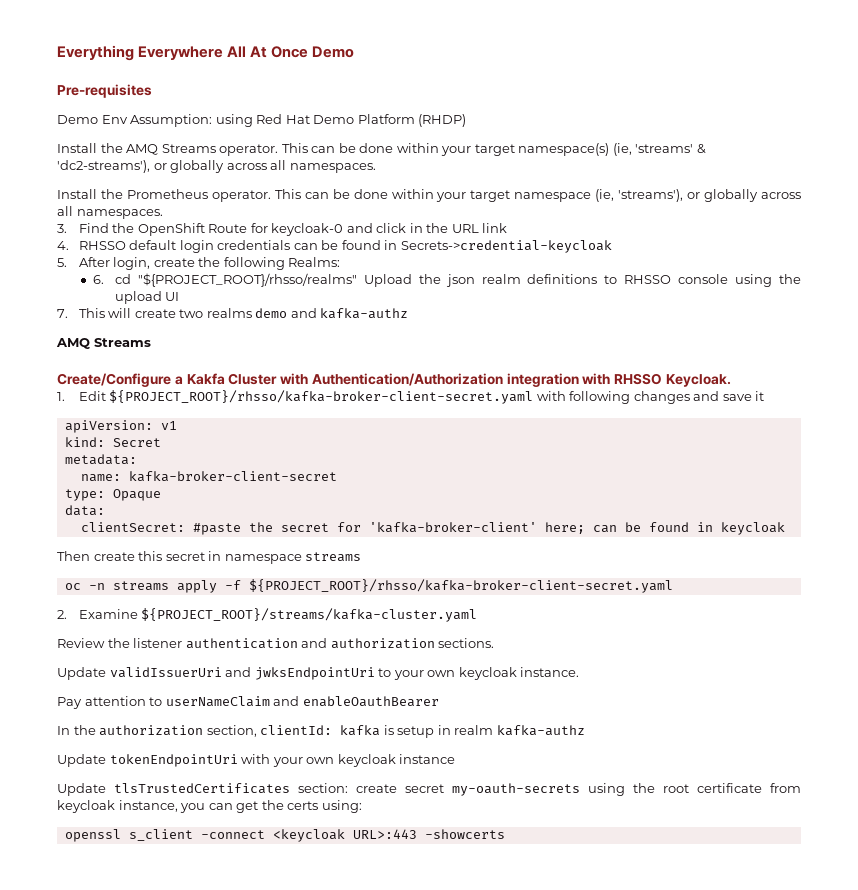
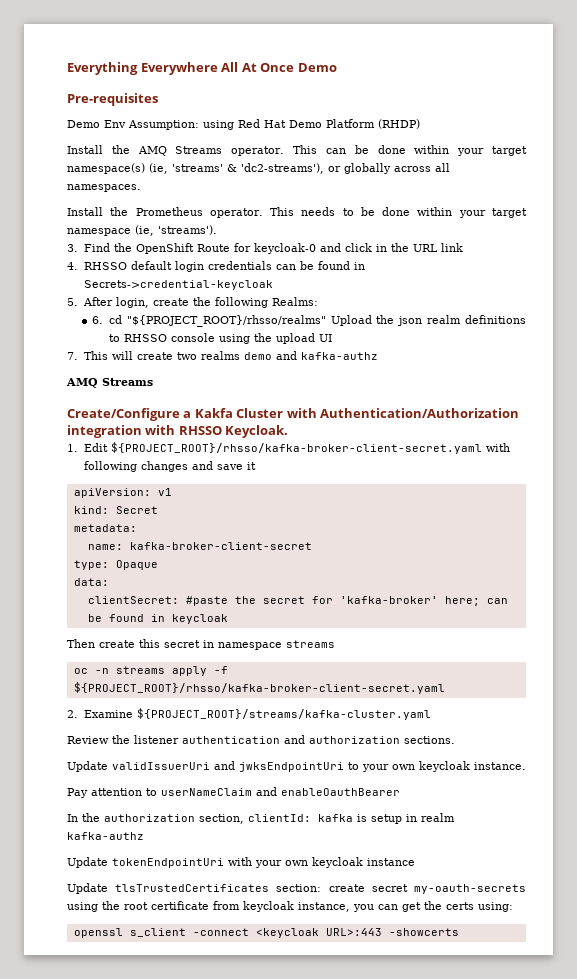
[304,192,329,199] can -> [301,207,354,216] needs to
[618,189,801,202] [57,206,163,219] 'streams'), or globally across all namespaces. -> [158,225,217,235] 'streams').
[368,522,537,533] 'kafka-broker-client' -> [339,596,438,604] 'kafka-broker'

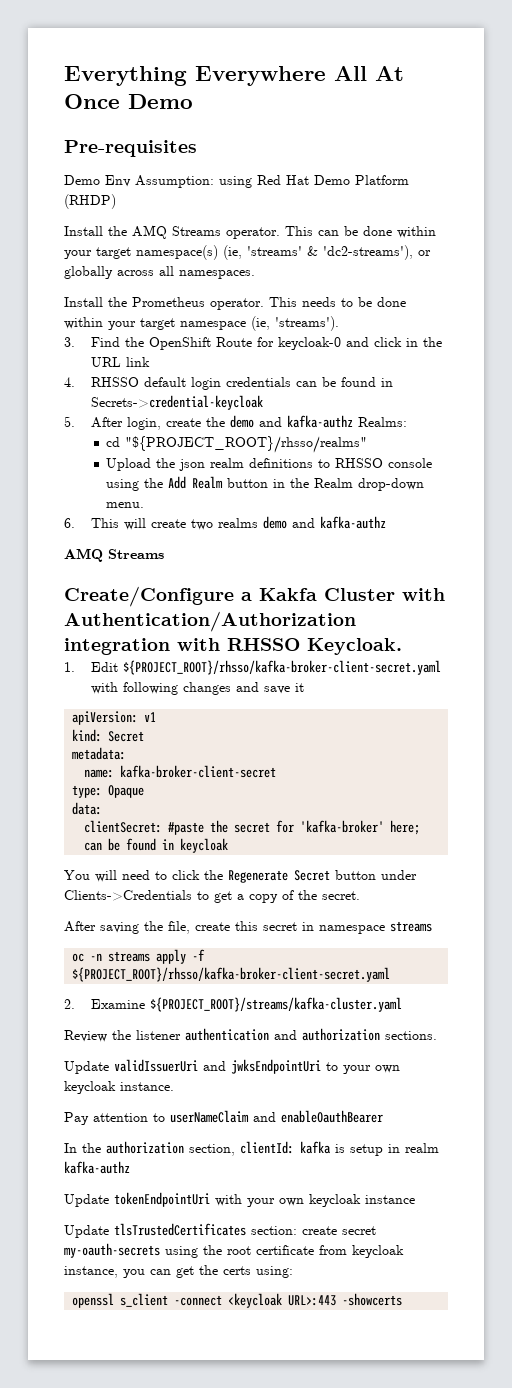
[214,297,268,308] following -> [229,415,353,428] demo and kafka-authz
[92,316,104,324] 6. -> (407, 422) none
(326, 321) none -> (368, 444) //
[275,333,332,344] [67,352,78,360] upload UI // 7. -> [168,476,425,491] [106,502,145,508] [64,518,75,528] Add Realm button in the Realm drop-down menu. // 6.
[67,639,95,648] Then -> [64,870,417,883] [64,890,360,903] [64,921,190,934] You will need to click the Regenerate Secret button under Clients->Credentials to get a copy of the secret. // After saving the file,

